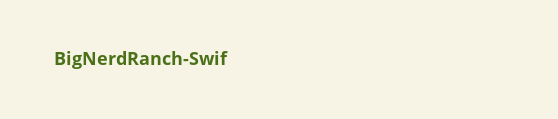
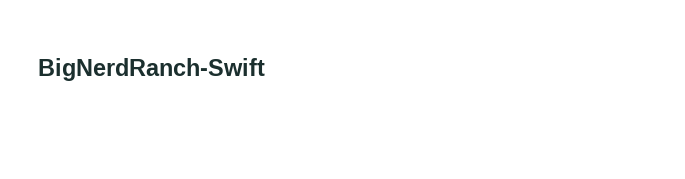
[54,51,228,69] BigNerdRanch-Swif -> [38,58,265,81] BigNerdRanch-Swift

